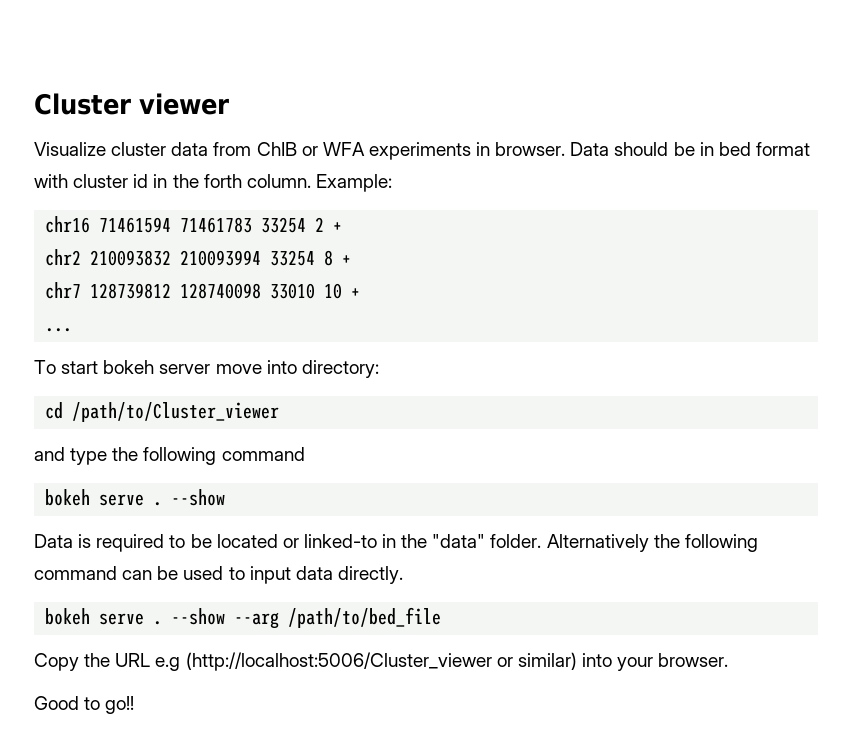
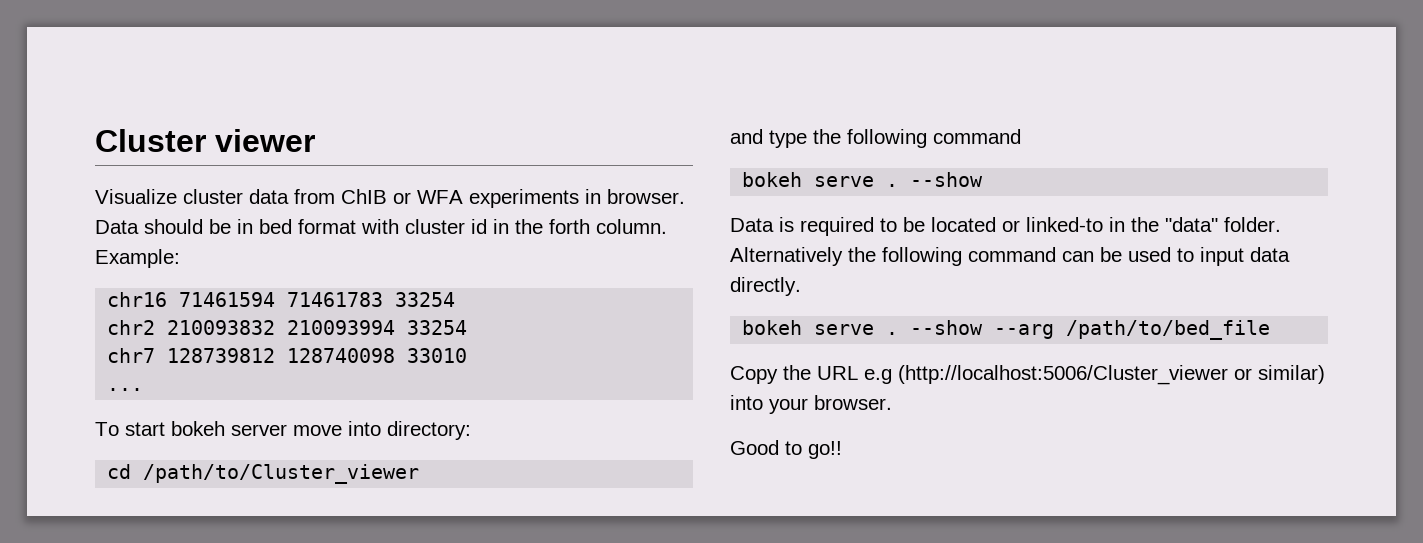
[315,217,343,232] 2 + -> (456, 299) none
[324,250,352,266] 8 + -> (468, 327) none
[324,283,361,299] 10 + -> (468, 355) none

